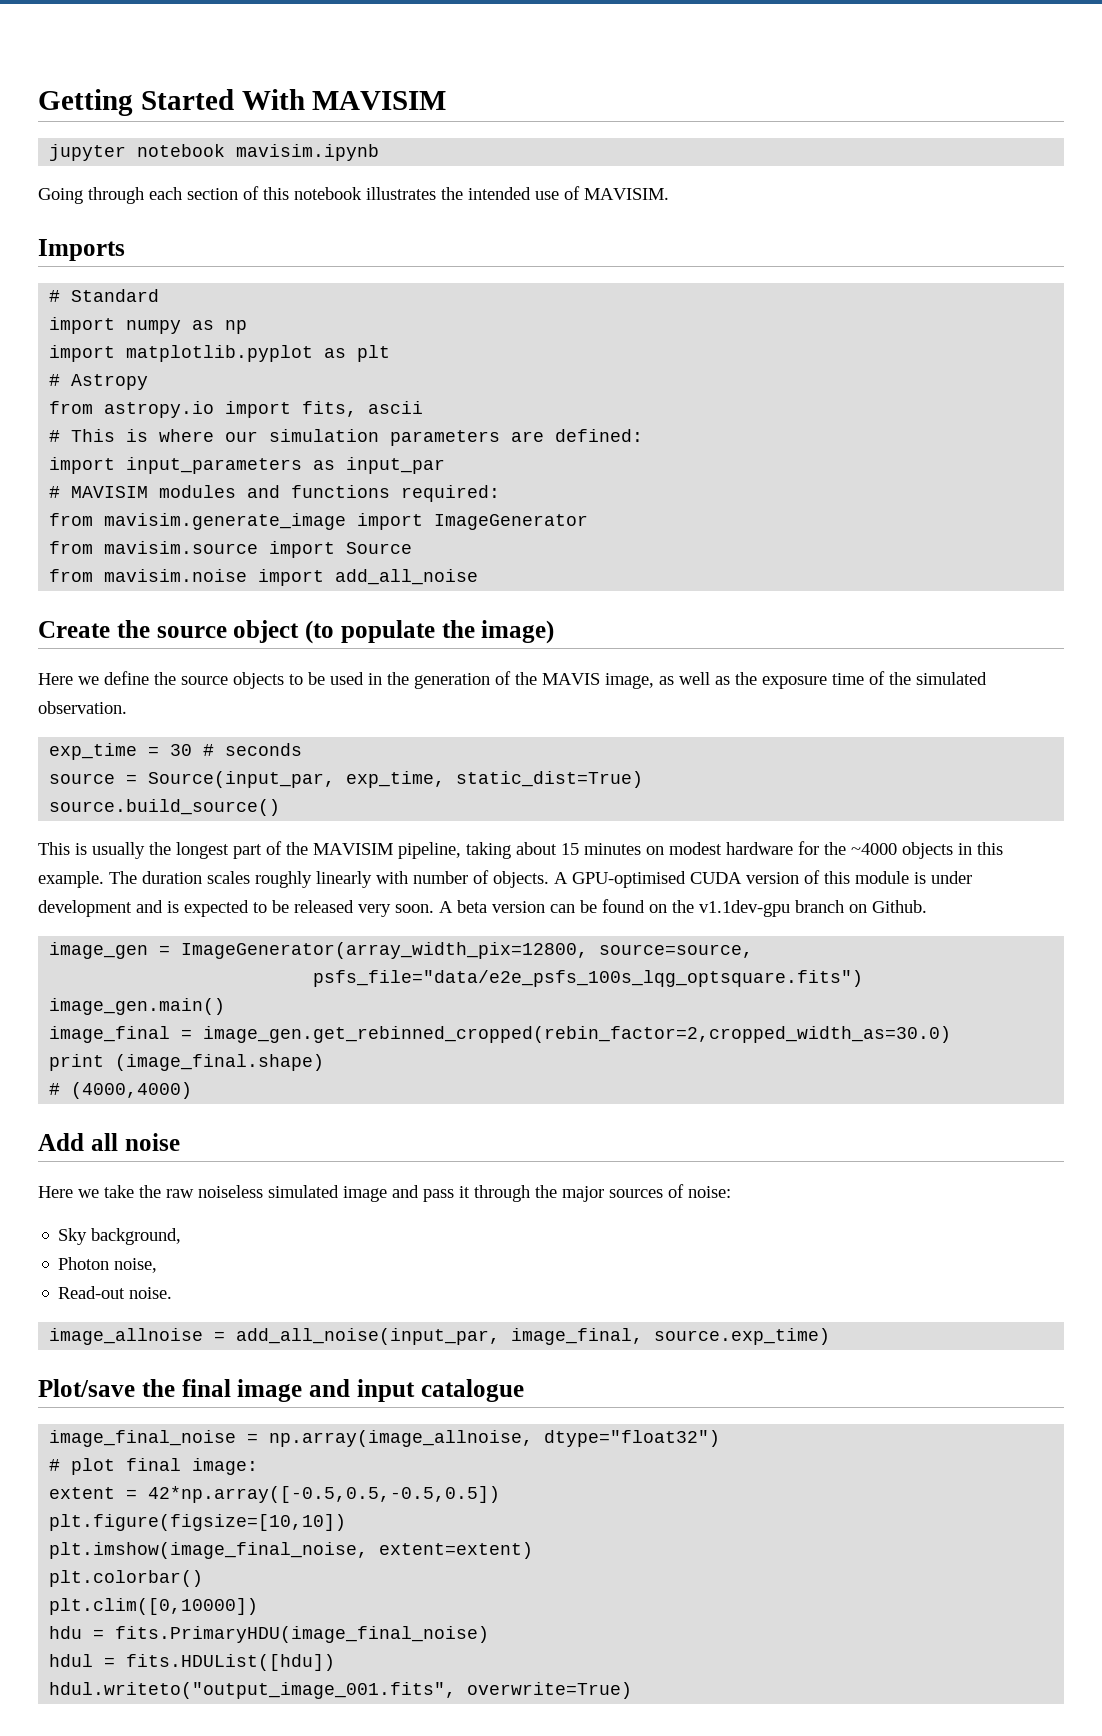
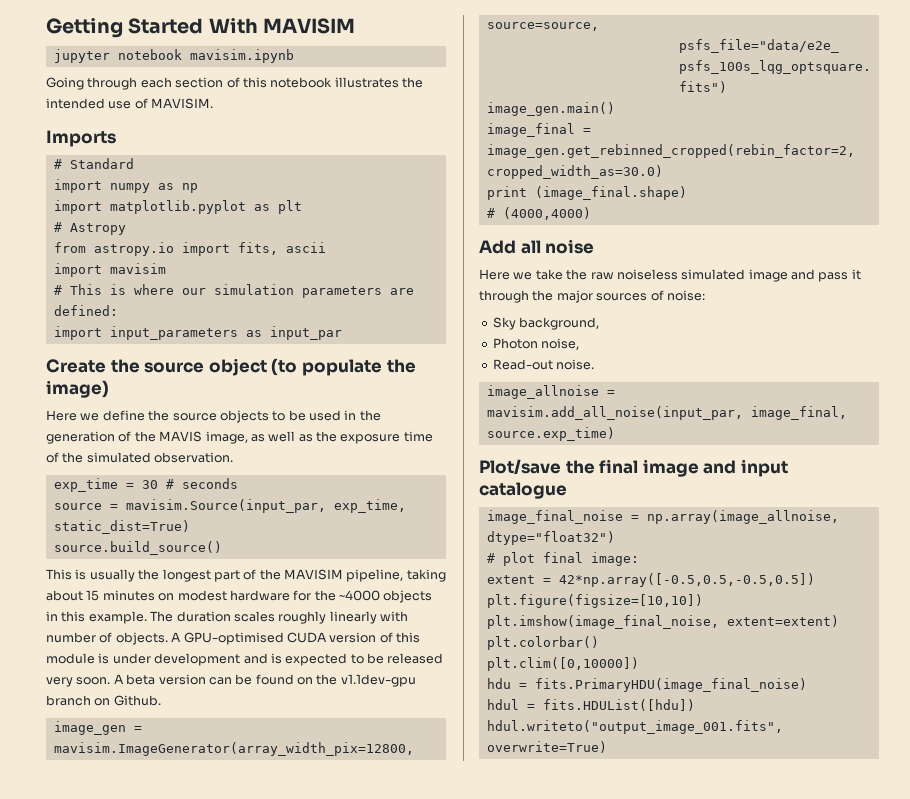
(424, 407) none -> [53,263,166,277] // import mavisim
[49,485,501,502] [49,513,589,530] [49,541,413,558] [49,569,479,586] // # MAVISIM modules and functions required: // from mavisim.generate_image import ImageGenerator // from mavisim.source import Source // from mavisim.noise import add_all_noise -> (342, 333) none
[148,771,336,788] Source(input_par, -> [125,499,326,513] mavisim.Source(input_par,
[181,942,589,959] ImageGenerator(array_width_pix=12800, -> [53,742,414,756] mavisim.ImageGenerator(array_width_pix=12800,
[236,1328,501,1345] add_all_noise(input_par, -> [486,406,743,420] mavisim.add_all_noise(input_par,

